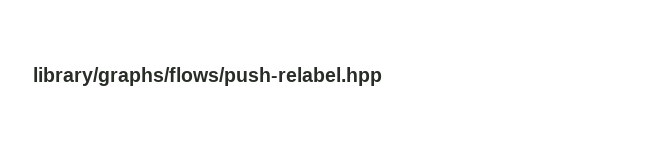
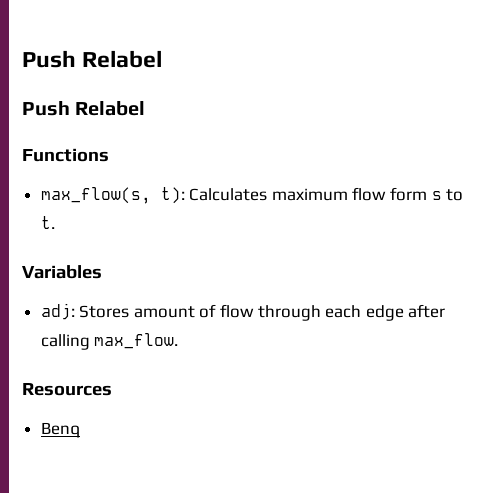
[33,67,382,86] library/graphs/flows/push-relabel.hpp -> [22,50,163,68] [22,101,146,116] [22,148,109,162] [40,187,464,204] [40,216,55,229] [22,265,102,279] [40,303,446,321] [40,333,179,350] [22,383,112,396] [40,422,80,438] Push Relabel // Push Relabel // Functions // max_flow(s, t): Calculates maximum flow form s to t. // Variables // adj: Stores amount of flow through each edge after calling max_flow. // Resources // Benq

